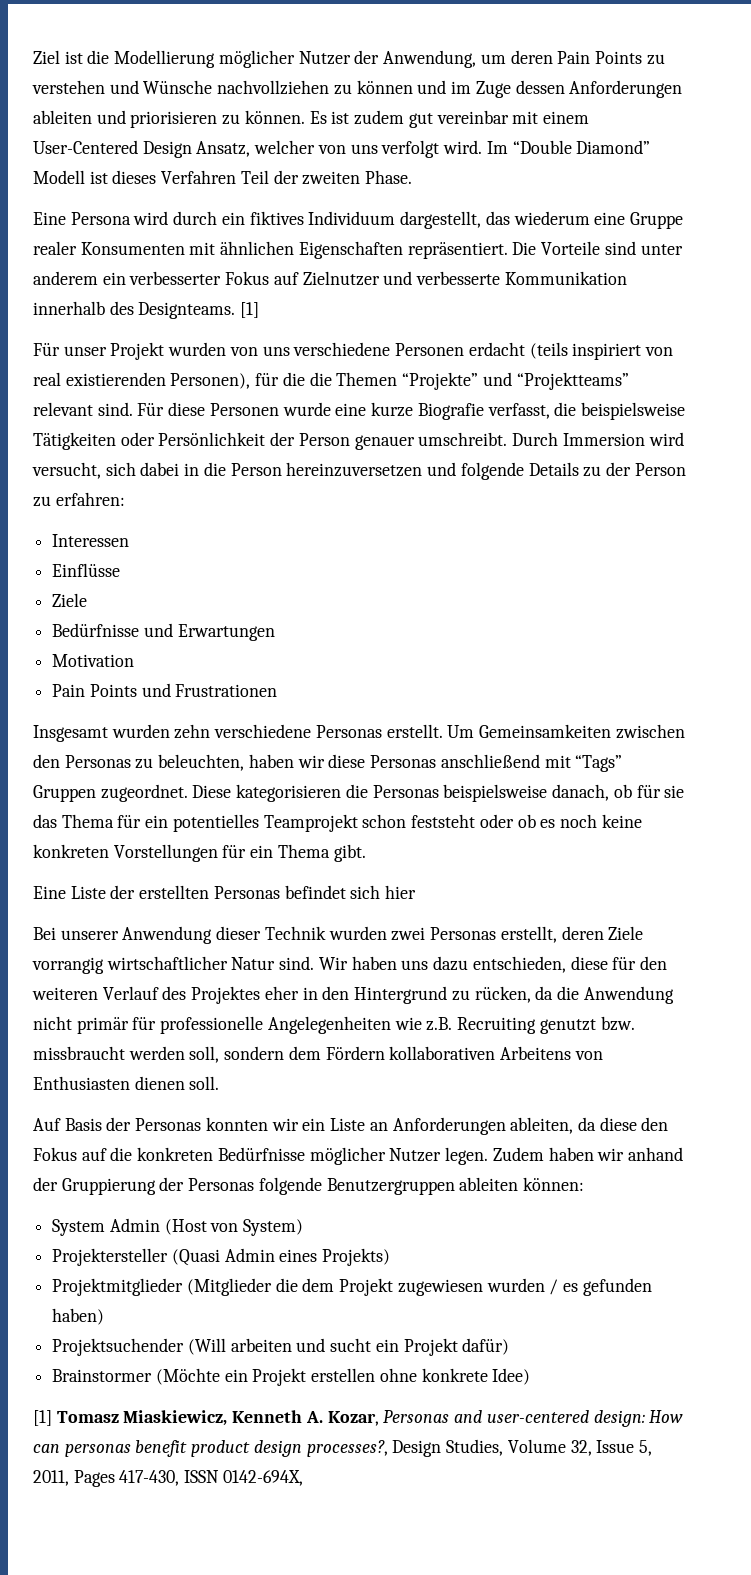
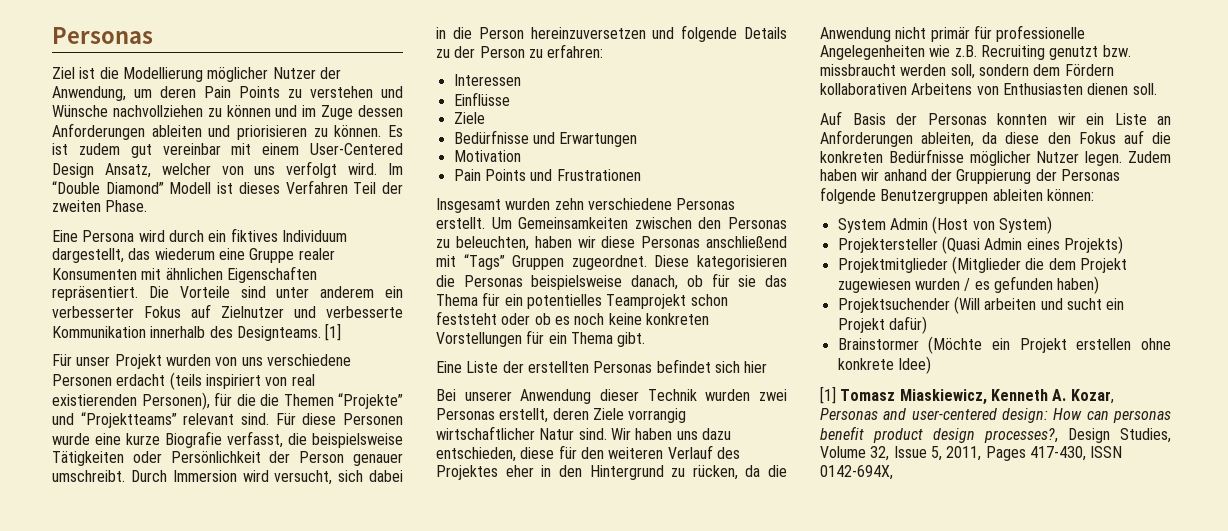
(33, 57) none -> [52,27,153,44] Personas //

